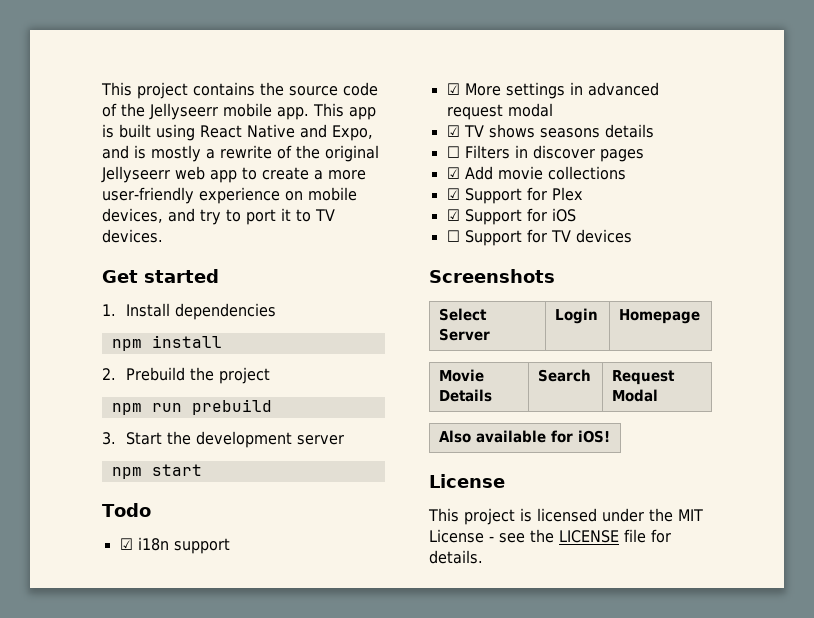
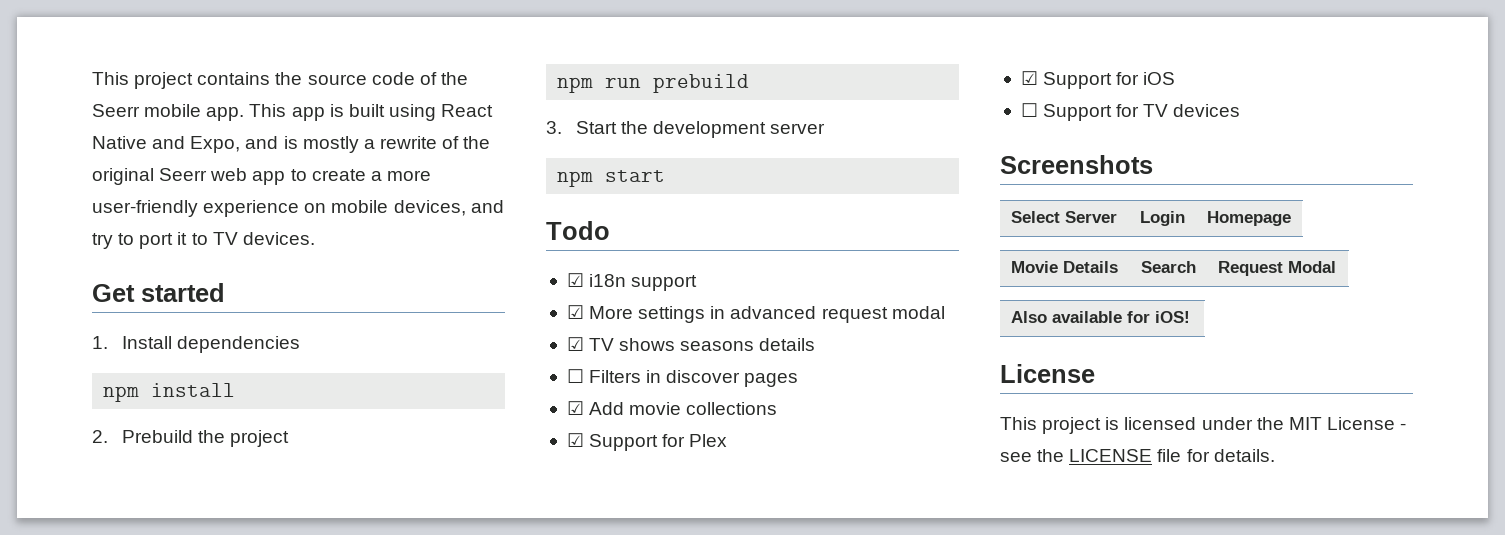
[149,103,218,120] Jellyseerr -> [92,104,140,117] Seerr
[101,166,170,183] Jellyseerr -> [159,168,208,181] Seerr

